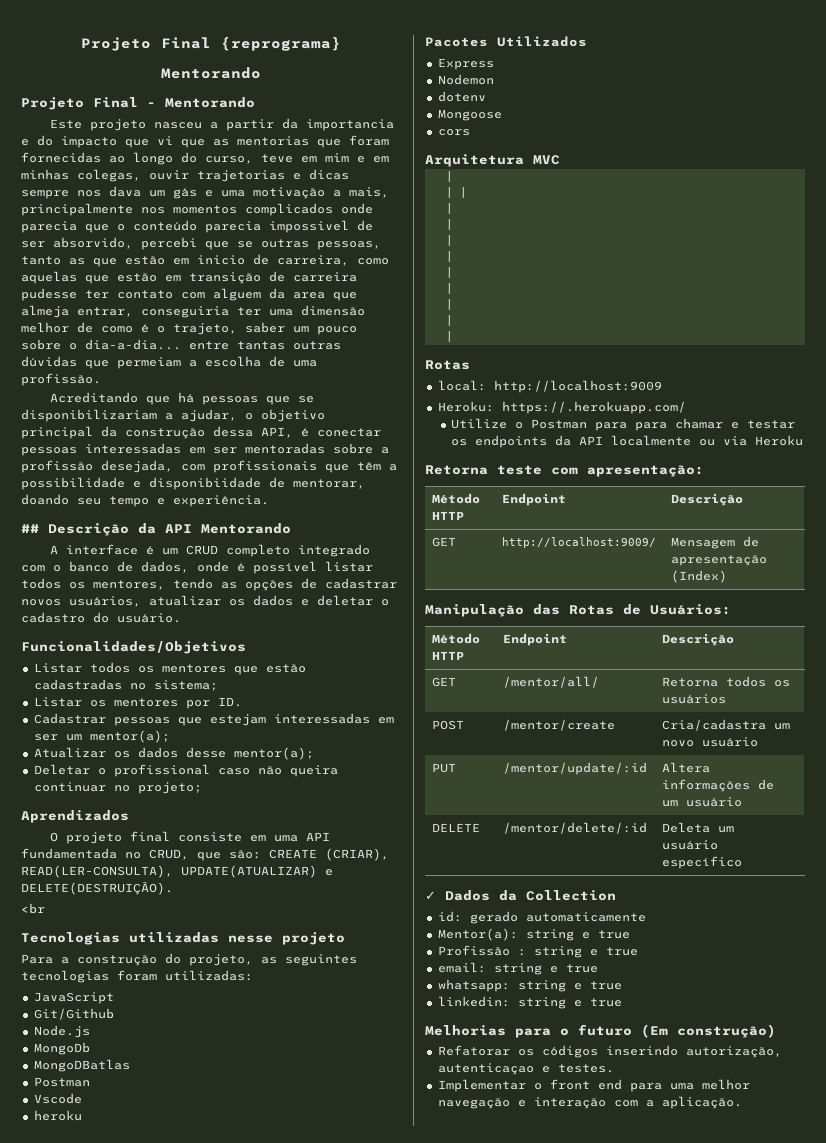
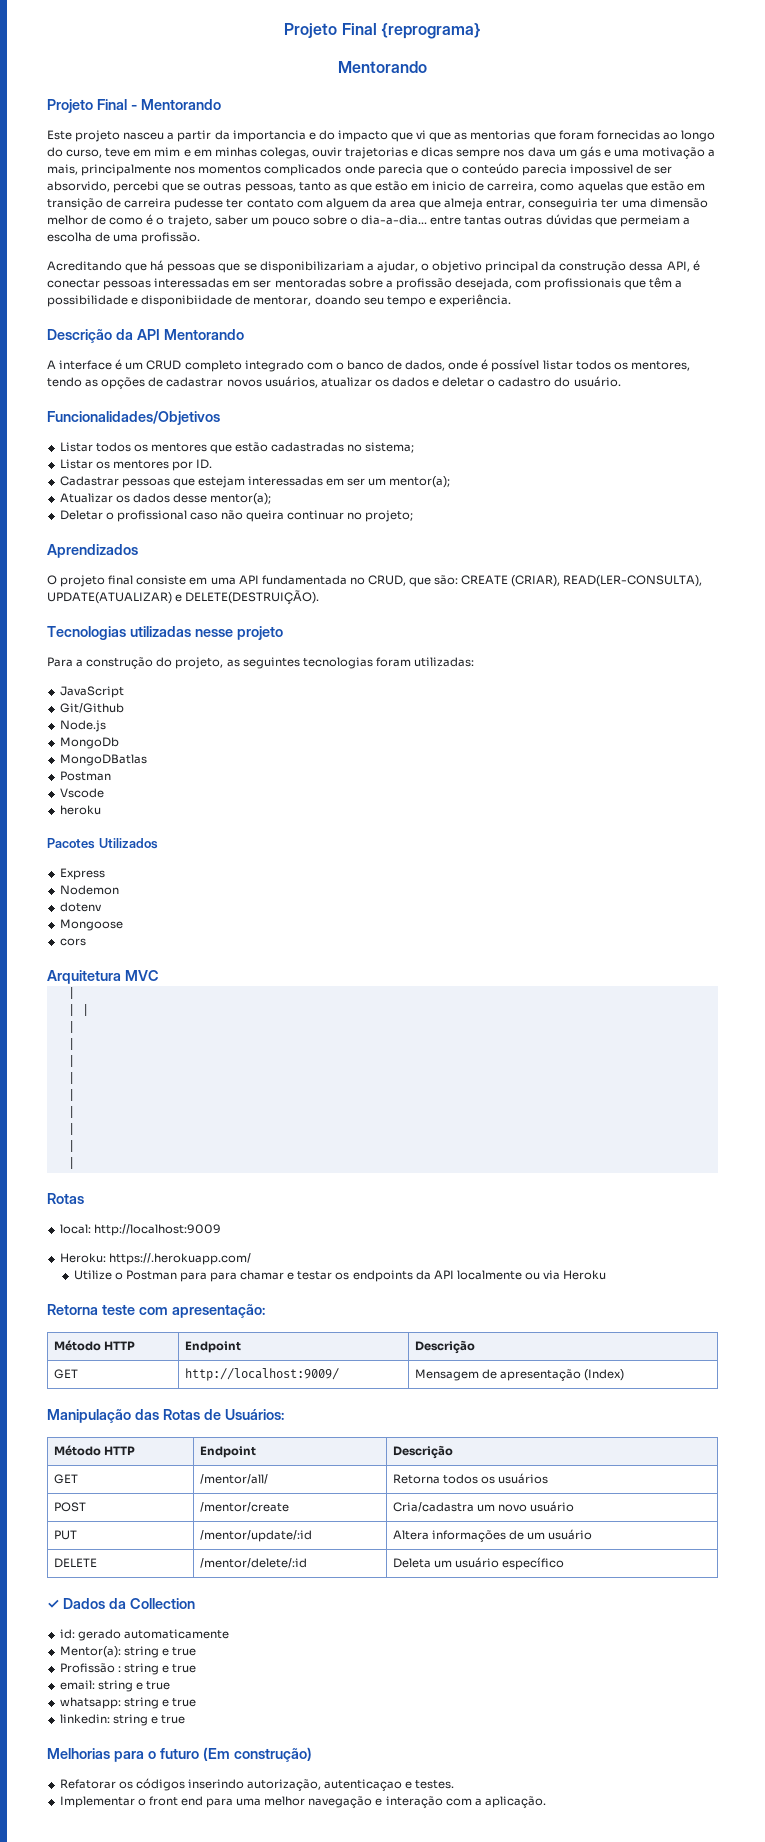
[21,524,39,533] ## -> (511, 300) none
[21,903,45,914] // <br -> (320, 597) none

